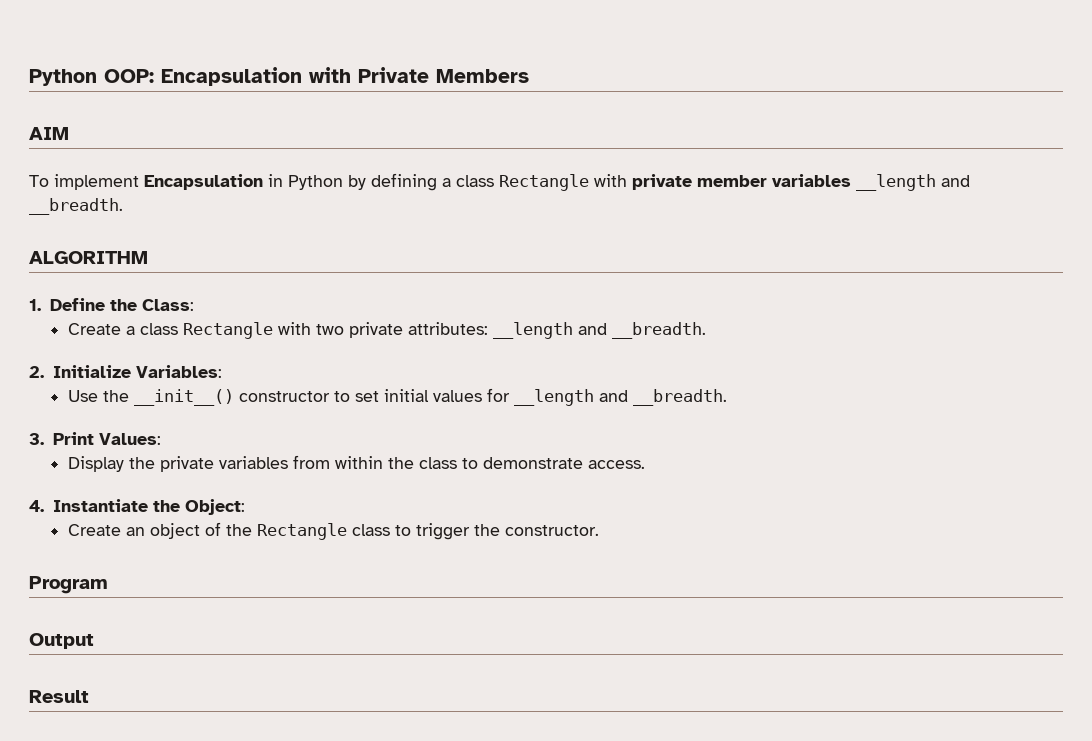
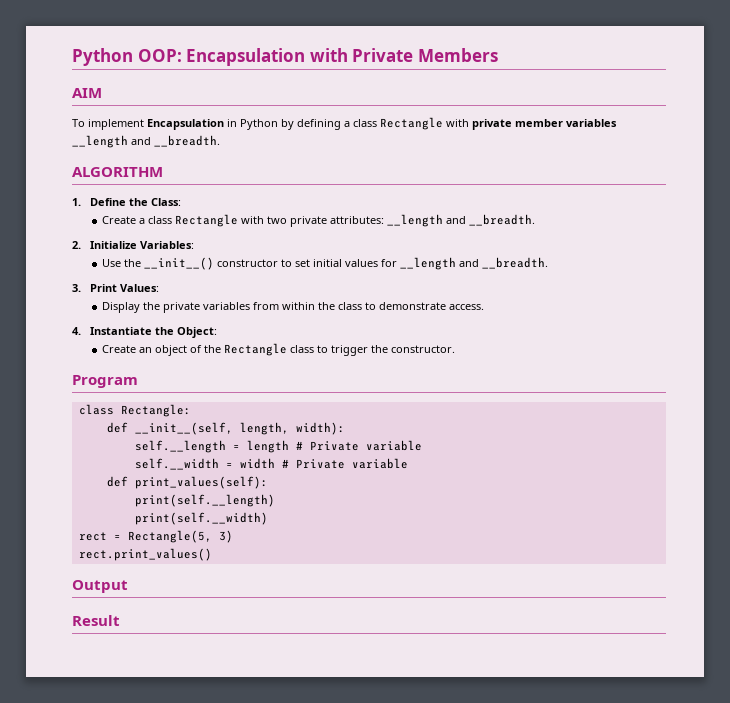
(108, 585) none -> [78,404,191,417] [106,422,345,435] [134,440,422,453] [134,458,408,470] [106,476,268,489] [134,494,275,507] [134,512,268,525] [78,530,233,543] [78,548,212,561] // class Rectangle: // def __init__(self, length, width): // self.__length = length # Private variable // self.__width = width # Private variable // def print_values(self): // print(self.__length) // print(self.__width) // rect = Rectangle(5, 3) // rect.print_values()

